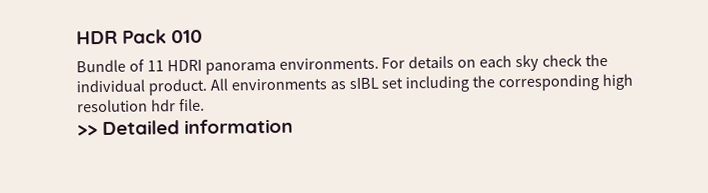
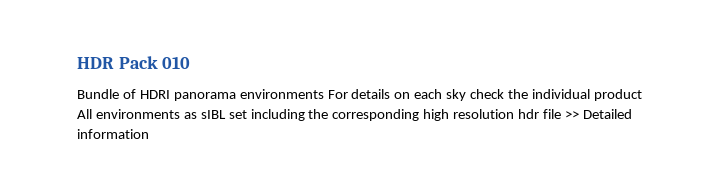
[146,60,164,72] 11 -> (136, 94) none
[278,57,379,70] environments. -> [239,89,324,99] environments
[147,78,207,96] product. -> [593,89,642,101] product
[178,98,205,112] file. // -> [543,109,562,119] file

